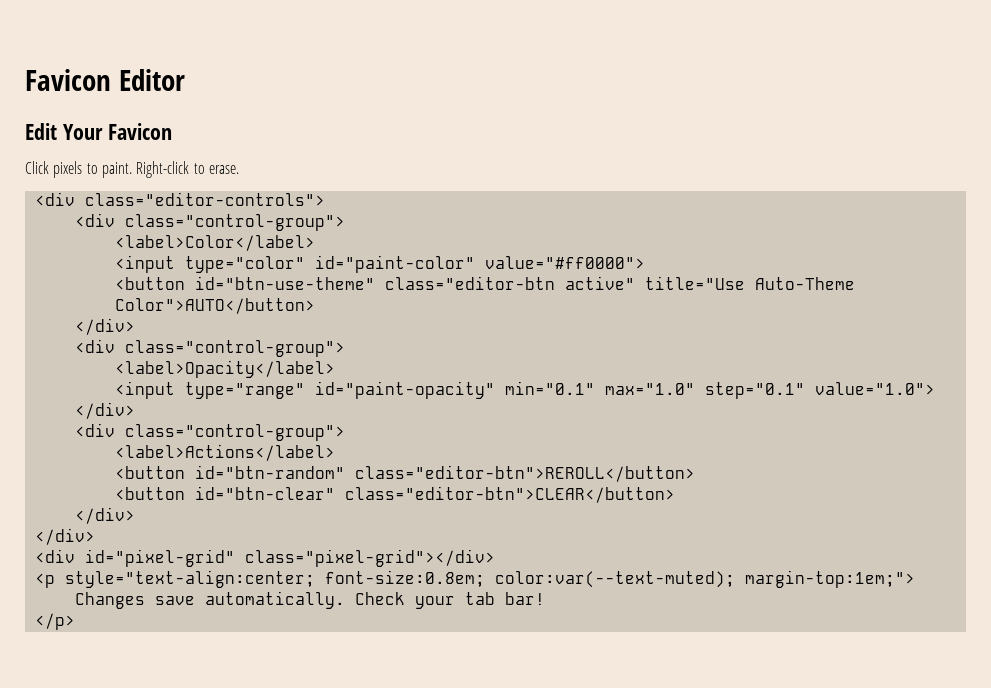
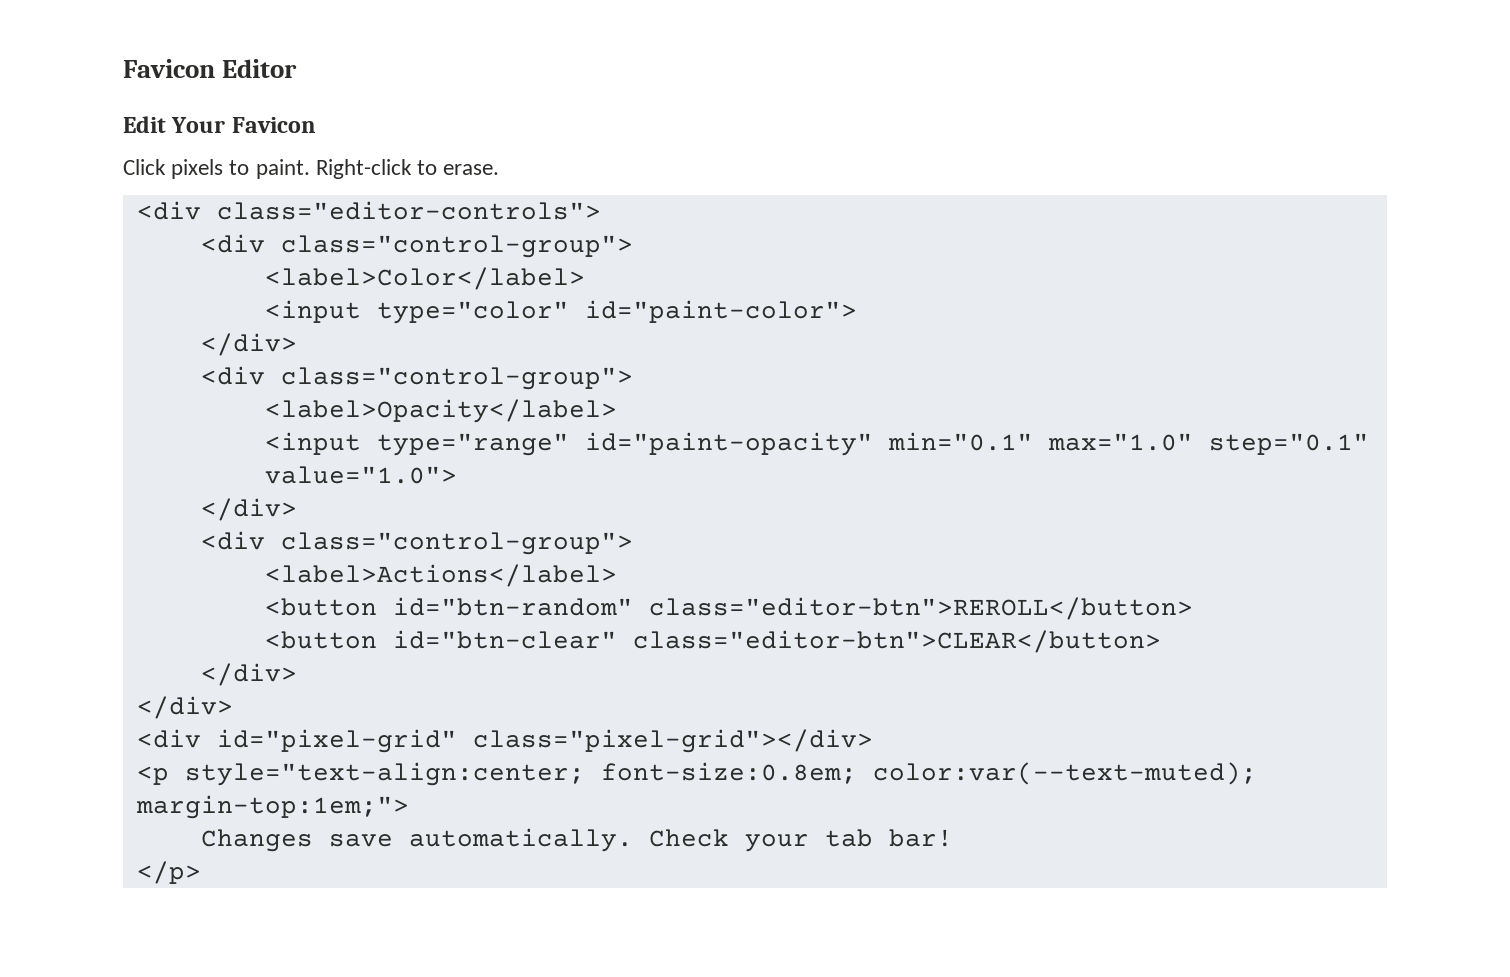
[314,255,645,273] [114,276,855,290] [114,298,315,314] id="paint-color" value="#ff0000"> // <button id="btn-use-theme" class="editor-btn active" title="Use Auto-Theme Color">AUTO</button> -> [584,300,857,323] id="paint-color">

